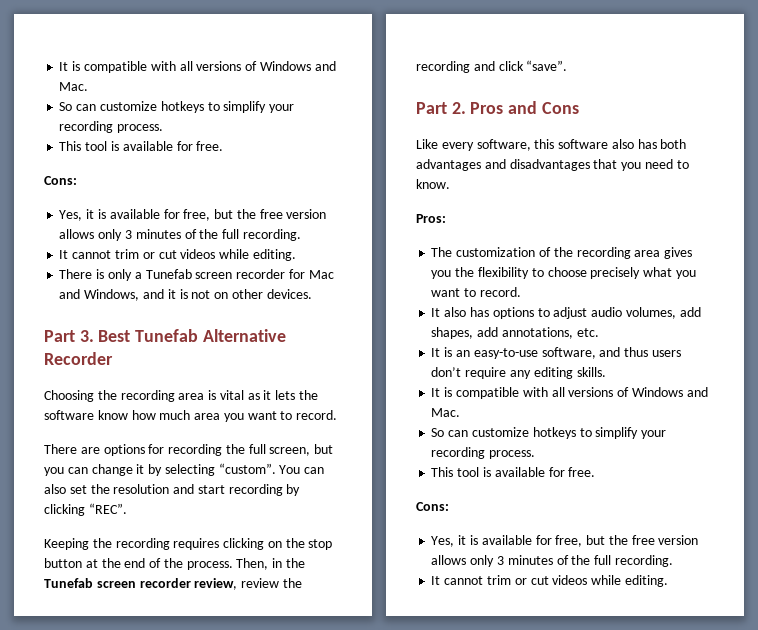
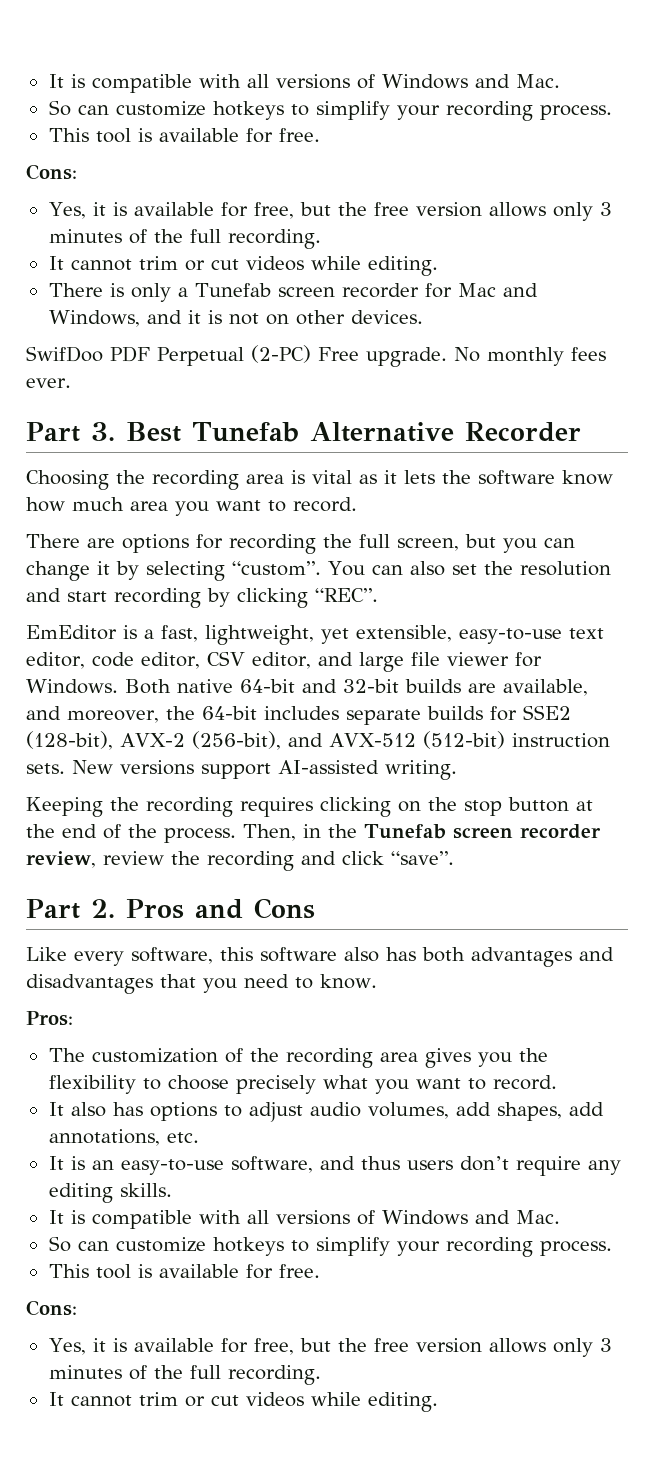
(312, 294) none -> [26,345,606,367] [26,378,71,388] // SwifDoo PDF Perpetual (2-PC) Free upgrade. No monthly fees ever.
(127, 508) none -> [26,625,604,645] [26,651,542,672] [26,679,588,696] [26,705,571,725] [26,731,610,750] [26,760,457,780] // EmEditor is a fast, lightweight, yet extensible, easy-to-use text editor, code editor, CSV editor, and large file viewer for Windows. Both native 64-bit and 32-bit builds are available, and moreover, the 64-bit includes separate builds for SSE2 (128-bit), AVX-2 (256-bit), and AVX-512 (512-bit) instruction sets. New versions support AI-assisted writing.

